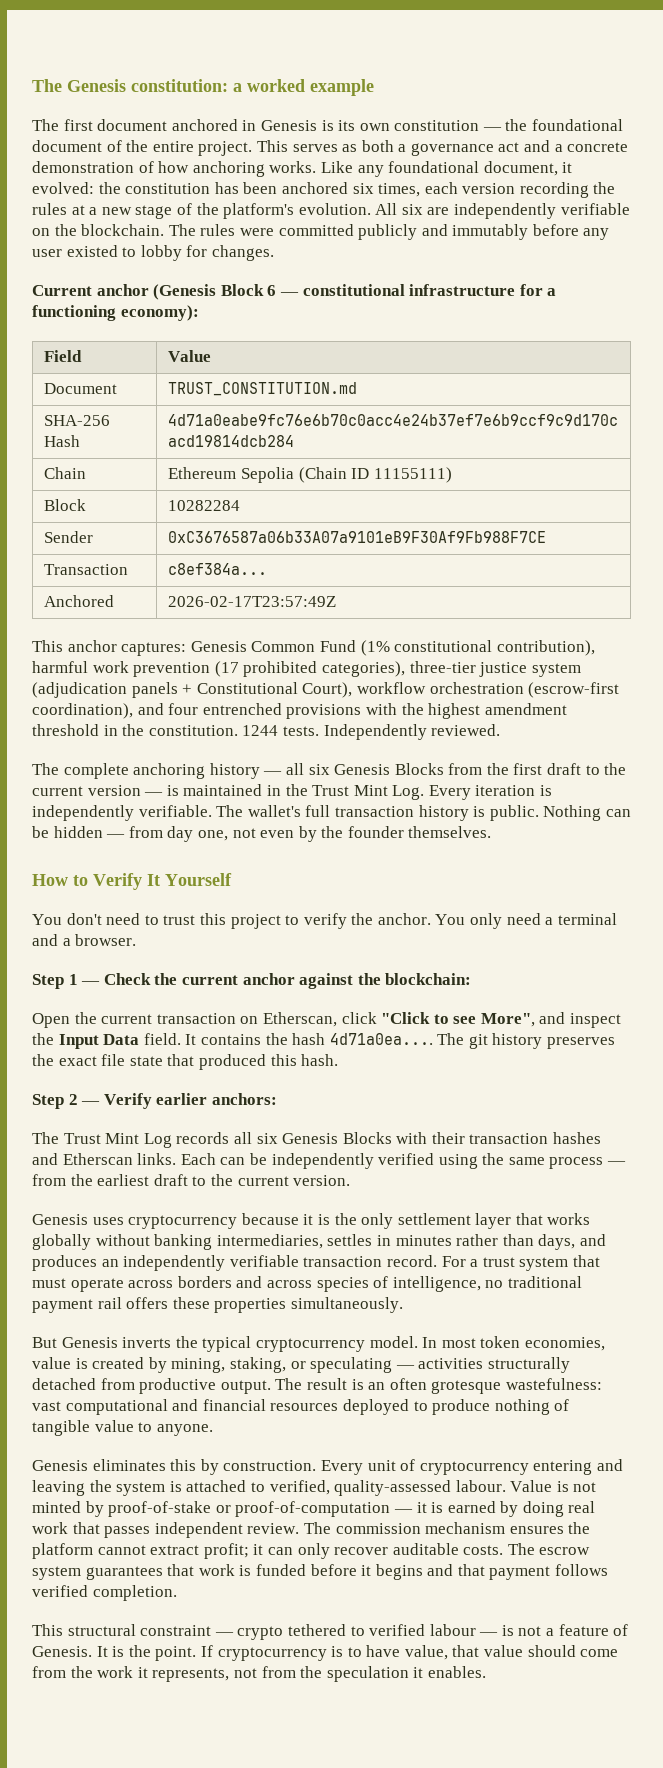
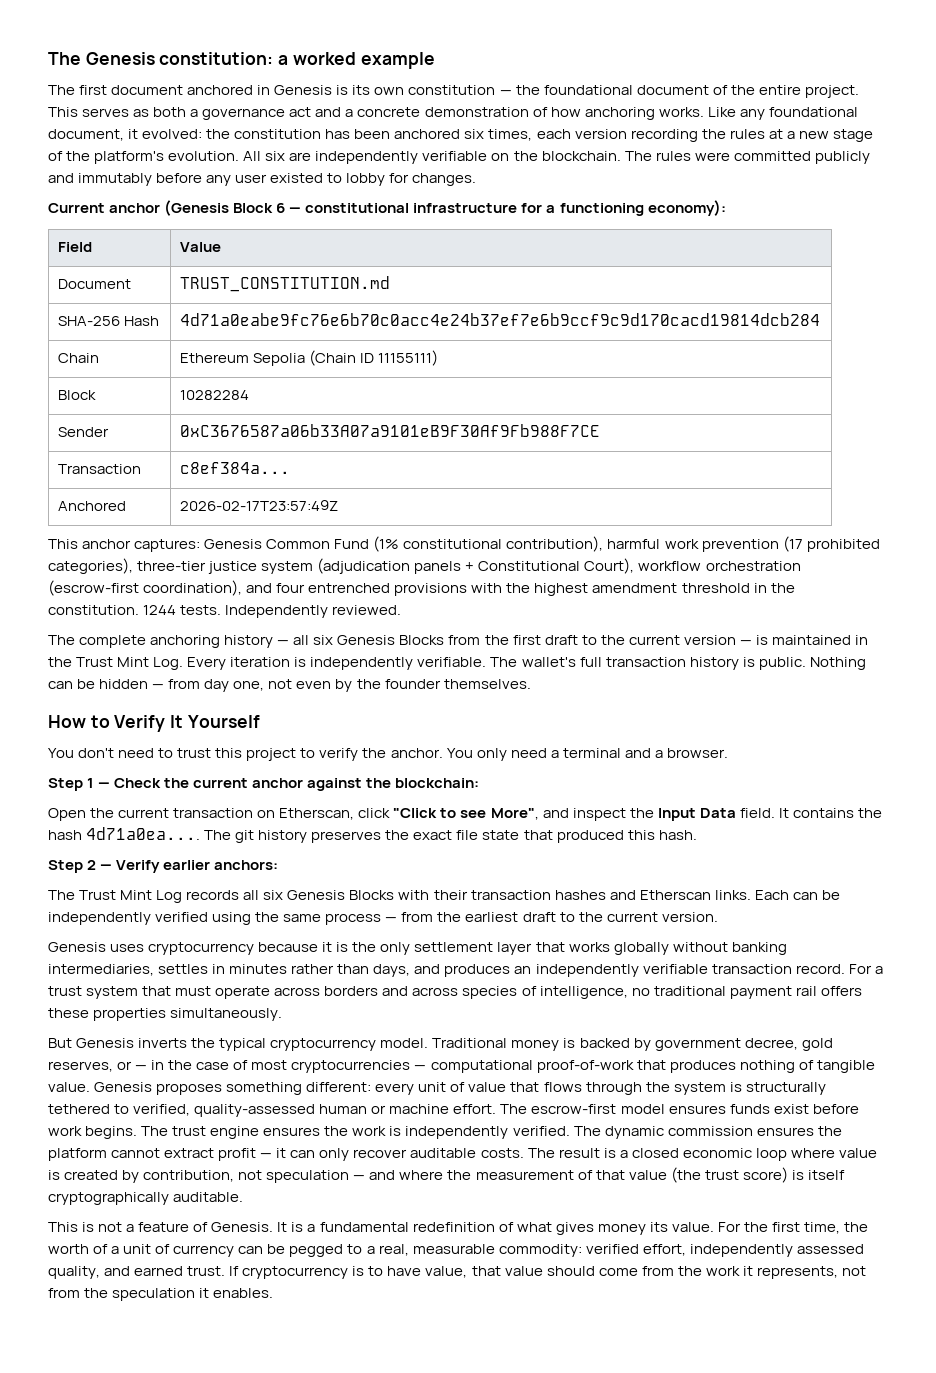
[422,1336,605,1351] [32,1357,570,1373] [32,1378,602,1394] [32,1399,570,1415] [32,1420,213,1436] [32,1459,623,1475] [32,1480,85,1496] In most token economies, value is created by mining, staking, or speculating — activities structurally detached from productive output. The result is an often grotesque wastefulness: vast computational and financial resources deployed to produce nothing of tangible value to anyone. // Genesis eliminates this by construction. Every unit of cryptocurrency entering and leaving -> [432,1038,833,1051] [48,1060,875,1073] [48,1082,642,1095] Traditional money is backed by government decree, gold reserves, or — in the case of most cryptocurrencies — computational proof-of-work that produces nothing of tangible value. Genesis proposes something different: every unit of value that flows through
[186,1480,247,1492] attached -> [745,1082,826,1095] [48,1104,110,1114] structurally tethered
[455,1480,597,1492] [32,1501,596,1517] [32,1522,506,1538] labour. Value is not minted by proof-of-stake or proof-of-computation — it is earned by doing real work that passes independent review. The commission mechanism -> [319,1104,859,1114] [48,1126,753,1139] human or machine effort. The escrow-first model ensures funds exist before work begins. The trust engine ensures the work is independently verified. The dynamic commission
[203,1543,249,1559] profit; -> [218,1148,273,1161] profit —
[539,1547,591,1555] [32,1564,609,1580] [32,1585,177,1601] [32,1624,499,1640] escrow system guarantees that work is funded before it begins and that payment follows verified completion. // This structural constraint — crypto tethered to verified labour — -> [558,1148,877,1161] [48,1167,845,1183] [48,1192,244,1205] [48,1222,78,1232] result is a closed economic loop where value is created by contribution, not speculation — and where the measurement of that value (the trust score) is itself cryptographically auditable. // This
[128,1645,197,1661] the point. -> [307,1222,869,1235] [48,1244,864,1257] [48,1266,226,1279] a fundamental redefinition of what gives money its value. For the first time, the worth of a unit of currency can be pegged to a real, measurable commodity: verified effort, independently assessed quality, and earned trust.

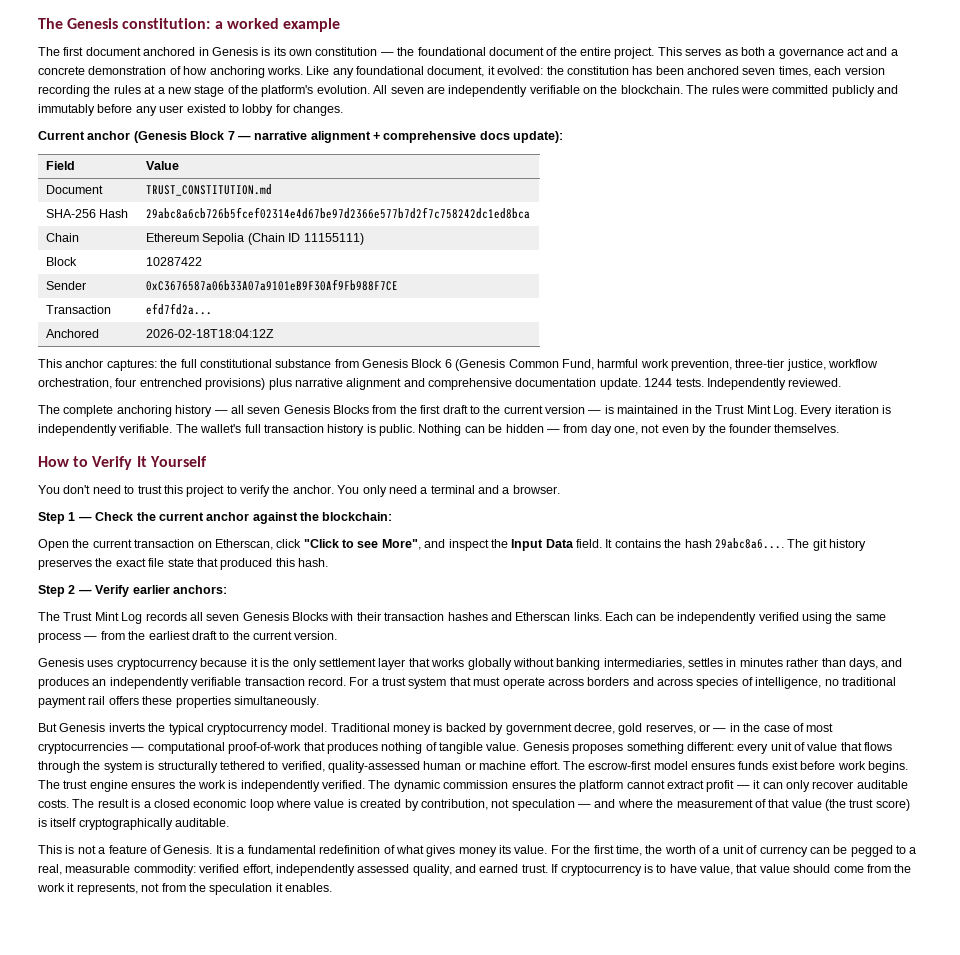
[464,129,485,139] six -> [742,68,776,75] seven
[265,151,286,161] six -> [390,87,424,94] seven
[276,200,726,216] 6 — constitutional infrastructure for a functioning economy): -> [227,131,564,143] 7 — narrative alignment + comprehensive docs update):
[179,313,820,326] 4d71a0eabe9fc76e6b70c0acc4e24b37ef7e6b9ccf9c9d170cacd19814dcb284 -> [146,207,531,219] 29abc8a6cb726b5fcef02314e4d67be97d2366e577b7d2f7c758242dc1ed8bca
[179,390,249,400] 10282284 -> [146,257,203,266] 10287422
[179,462,290,474] c8ef384a... -> [146,303,213,315] efd7fd2a...
[179,500,338,511] 2026-02-17T23:57:49Z -> [146,329,275,338] 2026-02-18T18:04:12Z
[204,536,880,552] [48,558,801,574] [48,580,795,596] [48,605,139,615] Genesis Common Fund (1% constitutional contribution), harmful work prevention (17 prohibited categories), three-tier justice system (adjudication panels + Constitutional Court), workflow orchestration (escrow-first coordination), and four entrenched provisions with the highest amendment threshold in the constitution. -> [160,359,879,371] [38,378,641,390] the full constitutional substance from Genesis Block 6 (Genesis Common Fund, harmful work prevention, three-tier justice, workflow orchestration, four entrenched provisions) plus narrative alignment and comprehensive documentation update.
[313,635,334,645] six -> [247,407,281,414] seven
[86,827,201,840] 4d71a0ea.... -> [714,538,784,549] 29abc8a6....
[263,890,284,900] six -> [206,614,240,621] seven

